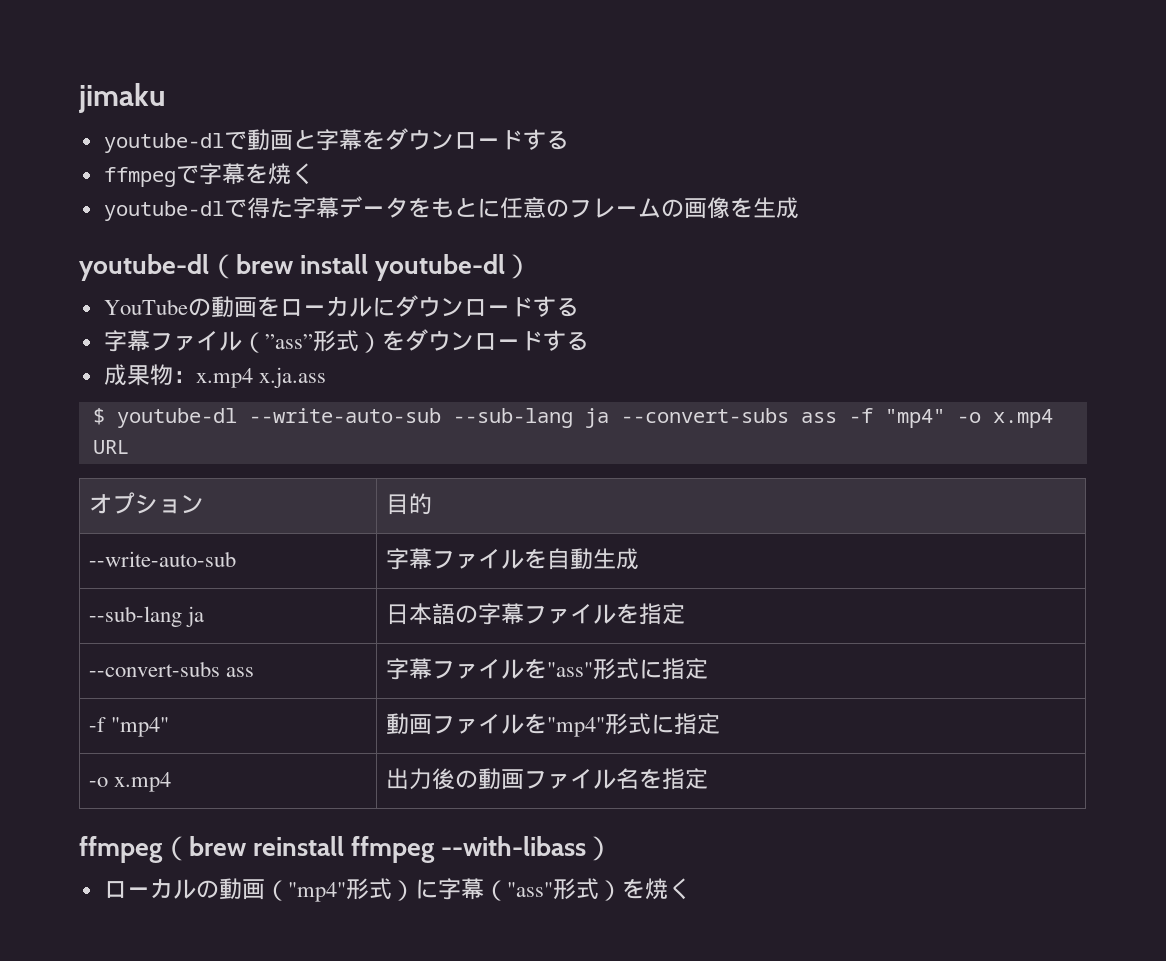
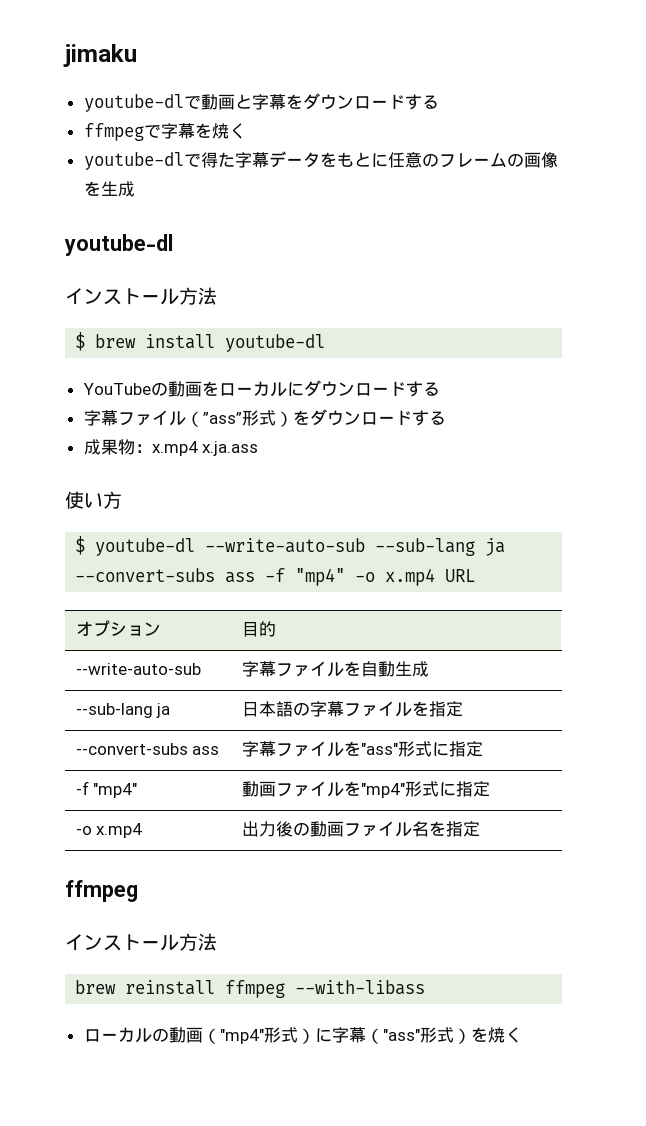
[209,254,236,279] （ -> [65,287,217,305] [75,332,86,351] // インストール方法 // $
[505,254,533,279] ） -> (326, 343) none
(326, 377) none -> [65,491,122,509] // 使い方
[162,836,189,861] （ -> [65,933,217,951] // インストール方法 //
[586,836,614,861] ） -> (426, 987) none

